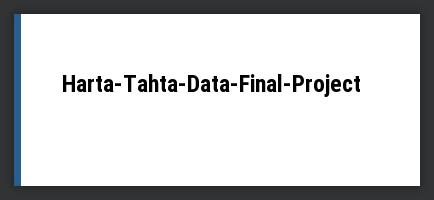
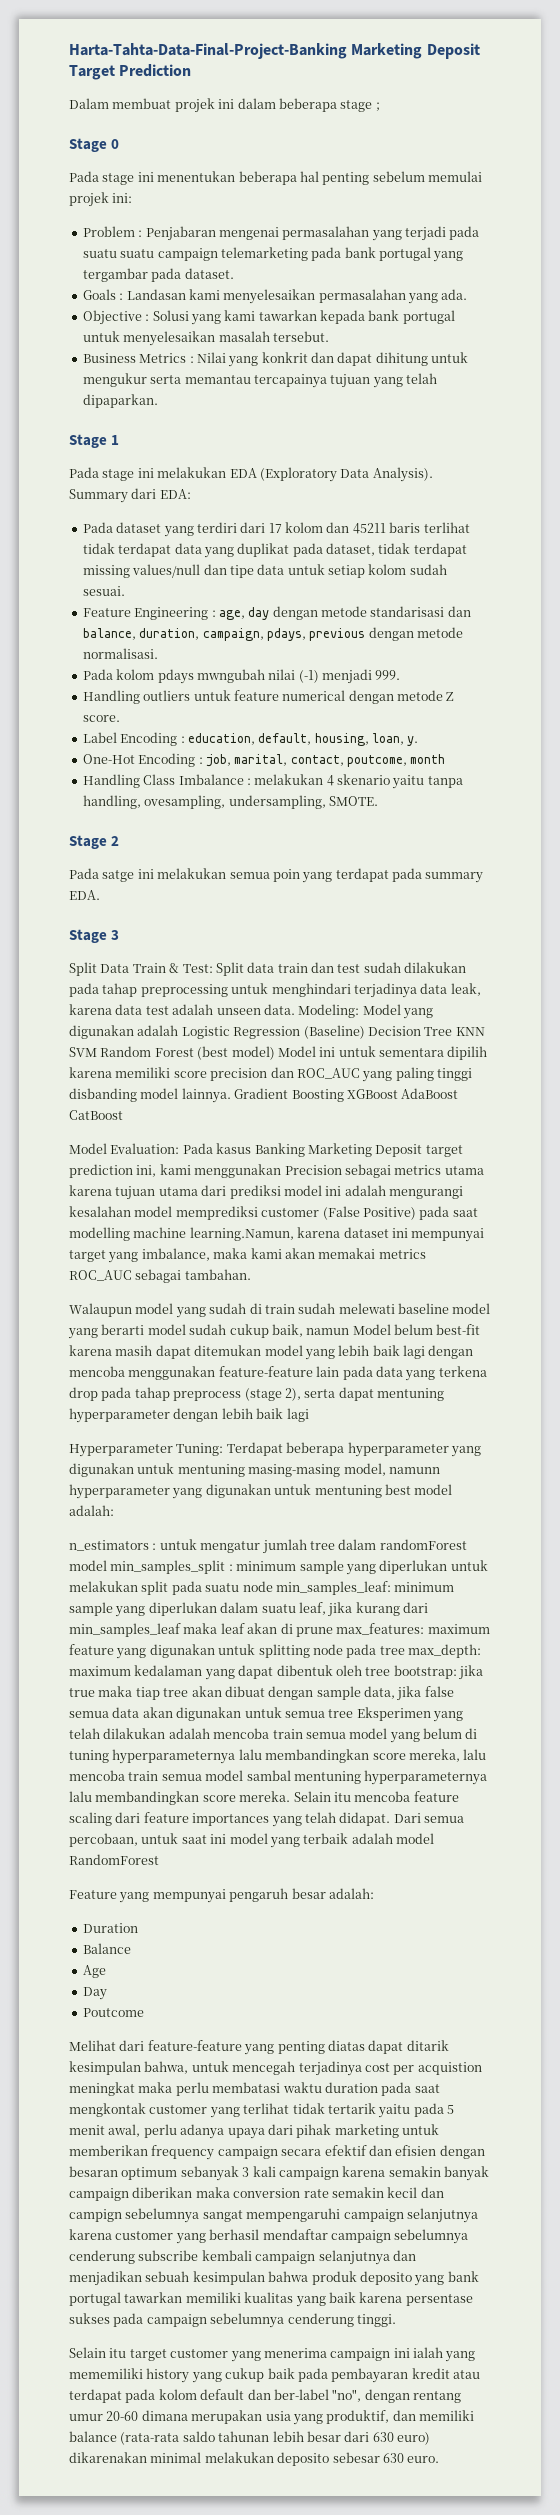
[62,74,361,97] Harta-Tahta-Data-Final-Project -> [69,43,480,59] [69,64,192,80] [69,98,380,113] [69,138,120,152] [69,171,482,185] [69,192,133,207] [82,226,480,241] [82,247,464,262] [82,268,234,282] [82,289,468,304] [82,310,455,325] [82,331,329,346] [82,352,469,367] [82,373,437,388] [82,394,158,408] [69,434,120,448] [69,467,433,482] [69,488,191,503] [82,522,470,537] [82,543,467,558] [82,564,447,578] [82,586,125,596] [82,606,471,620] [82,627,463,641] [82,648,158,659] [82,669,401,684] [82,690,455,704] [82,715,120,722] [82,732,419,746] [82,753,446,767] [82,774,463,789] [82,795,378,809] [69,835,120,849] [69,868,484,883] [69,890,100,900] [69,929,120,943] [69,962,467,976] [69,983,481,998] [69,1004,433,1019] [69,1025,485,1039] [69,1046,488,1060] [69,1067,472,1082] [69,1088,459,1103] [69,1110,123,1120] [69,1143,463,1157] [69,1164,484,1178] [69,1185,463,1200] [69,1206,478,1220] [69,1227,485,1242] [69,1248,426,1263] [69,1269,251,1283] [69,1303,491,1318] [68,1324,481,1339] [69,1345,474,1360] [69,1366,487,1381] [69,1387,444,1401] [69,1408,309,1423] [69,1442,481,1457] [69,1463,440,1477] [69,1484,453,1499] [69,1505,114,1516] [69,1539,467,1554] [69,1560,488,1575] [69,1581,455,1595] [69,1602,428,1617] [69,1623,490,1637] [69,1644,481,1659] [69,1665,483,1680] [69,1686,454,1701] [69,1707,463,1722] [69,1728,478,1743] [69,1749,487,1764] [69,1770,488,1785] [69,1791,459,1805] [69,1812,464,1827] [69,1833,434,1848] [69,1854,159,1865] [69,1888,374,1903] [82,1923,138,1933] [82,1943,131,1954] [82,1965,106,1978] [82,1987,107,2000] [82,2008,144,2017] [69,2040,449,2055] [69,2061,482,2076] [69,2082,440,2096] [69,2103,454,2118] [69,2124,439,2139] [69,2145,485,2160] [69,2166,489,2181] [69,2187,444,2201] [69,2208,478,2223] [69,2229,469,2244] [69,2250,416,2265] [69,2271,479,2286] [69,2292,473,2307] [69,2313,396,2328] [69,2347,476,2362] [69,2368,480,2383] [69,2389,461,2403] [69,2410,474,2425] [69,2431,430,2445] [69,2452,440,2466] Harta-Tahta-Data-Final-Project-Banking Marketing Deposit Target Prediction // Dalam membuat projek ini dalam beberapa stage ; // Stage 0 // Pada stage ini menentukan beberapa hal penting sebelum memulai projek ini: // Problem : Penjabaran mengenai permasalahan yang terjadi pada suatu suatu campaign telemarketing pada bank portugal yang tergambar pada dataset. // Goals : Landasan kami menyelesaikan permasalahan yang ada. // Objective : Solusi yang kami tawarkan kepada bank portugal untuk menyelesaikan masalah tersebut. // Business Metrics : Nilai yang konkrit dan dapat dihitung untuk mengukur serta memantau tercapainya tujuan yang telah dipaparkan. // Stage 1 // Pada stage ini melakukan EDA (Exploratory Data Analysis). Summary dari EDA: // Pada dataset yang terdiri dari 17 kolom dan 45211 baris terlihat tidak terdapat data yang duplikat pada dataset, tidak terdapat missing values/null dan tipe data untuk setiap kolom sudah sesuai. // Feature Engineering : age, day dengan metode standarisasi dan balance, duration, campaign, pdays, previous dengan metode normalisasi. // Pada kolom pdays mwngubah nilai (-1) menjadi 999. // Handling outliers untuk feature numerical dengan metode Z score. // Label Encoding : education, default, housing, loan, y. // One-Hot Encoding : job, marital, contact, poutcome, month // Handling Class Imbalance : melakukan 4 skenario yaitu tanpa handling, ovesampling, undersampling, SMOTE. // Stage 2 // Pada satge ini melakukan semua poin yang terdapat pada summary EDA. // Stage 3 // Split Data Train & Test: Split data train dan test sudah dilakukan pada tahap preprocessing untuk menghindari terjadinya data leak, karena data test adalah unseen data. Modeling: Model yang digunakan adalah Logistic Regression (Baseline) Decision Tree KNN SVM Random Forest (best model) Model ini untuk sementara dipilih karena memiliki score precision dan ROC_AUC yang paling tinggi disbanding model lainnya. Gradient Boosting XGBoost AdaBoost CatBoost // Model Evaluation: Pada kasus Banking Marketing Deposit target prediction ini, kami menggunakan Precision sebagai metrics utama karena tujuan utama dari prediksi model ini adalah mengurangi kesalahan model memprediksi customer (False Positive) pada saat modelling machine learning.Namun, karena dataset ini mempunyai target yang imbalance, maka kami akan memakai metrics ROC_AUC sebagai tambahan. // Walaupun model yang sudah di train sudah melewati baseline model yang berarti model sudah cukup baik, namun Model belum best-fit karena masih dapat ditemukan model yang lebih baik lagi dengan mencoba menggunakan feature-feature lain pada data yang terkena drop pada tahap preprocess (stage 2), serta dapat mentuning hyperparameter dengan lebih baik lagi // Hyperparameter Tuning: Terdapat beberapa hyperparameter yang digunakan untuk mentuning masing-masing model, namunn hyperparameter yang digunakan untuk mentuning best model adalah: // n_estimators : untuk mengatur jumlah tree dalam randomForest model min_samples_split : minimum sample yang diperlukan untuk melakukan split pada suatu node min_samples_leaf: minimum sample yang diperlukan dalam suatu leaf, jika kurang dari min_samples_leaf maka leaf akan di prune max_features: maximum feature yang digunakan untuk splitting node pada tree max_depth: maximum kedalaman yang dapat dibentuk oleh tree bootstrap: jika true maka tiap tree akan dibuat dengan sample data, jika false semua data akan digunakan untuk semua tree Eksperimen yang telah dilakukan adalah mencoba train semua model yang belum di tuning hyperparameternya lalu membandingkan score mereka, lalu mencoba train semua model sambal mentuning hyperparameternya lalu membandingkan score mereka. Selain itu mencoba feature scaling dari feature importances yang telah didapat. Dari semua percobaan, untuk saat ini model yang terbaik adalah model RandomForest // Feature yang mempunyai pengaruh besar adalah: // Duration // Balance // Age // Day // Poutcome // Melihat dari feature-feature yang penting diatas dapat ditarik kesimpulan bahwa, untuk mencegah terjadinya cost per acquistion meningkat maka perlu membatasi waktu duration pada saat mengkontak customer yang terlihat tidak tertarik yaitu pada 5 menit awal, perlu adanya upaya dari pihak marketing untuk memberikan frequency campaign secara efektif dan efisien dengan besaran optimum sebanyak 3 kali campaign karena semakin banyak campaign diberikan maka conversion rate semakin kecil dan campign sebelumnya sangat mempengaruhi campaign selanjutnya karena customer yang berhasil mendaftar campaign sebelumnya cenderung subscribe kembali campaign selanjutnya dan menjadikan sebuah kesimpulan bahwa produk deposito yang bank portugal tawarkan memiliki kualitas yang baik karena persentase sukses pada campaign sebelumnya cenderung tinggi. // Selain itu target customer yang menerima campaign ini ialah yang mememiliki history yang cukup baik pada pembayaran kredit atau terdapat pada kolom default dan ber-label "no", dengan rentang umur 20-60 dimana merupakan usia yang produktif, dan memiliki balance (rata-rata saldo tahunan lebih besar dari 630 euro) dikarenakan minimal melakukan deposito sebesar 630 euro.

